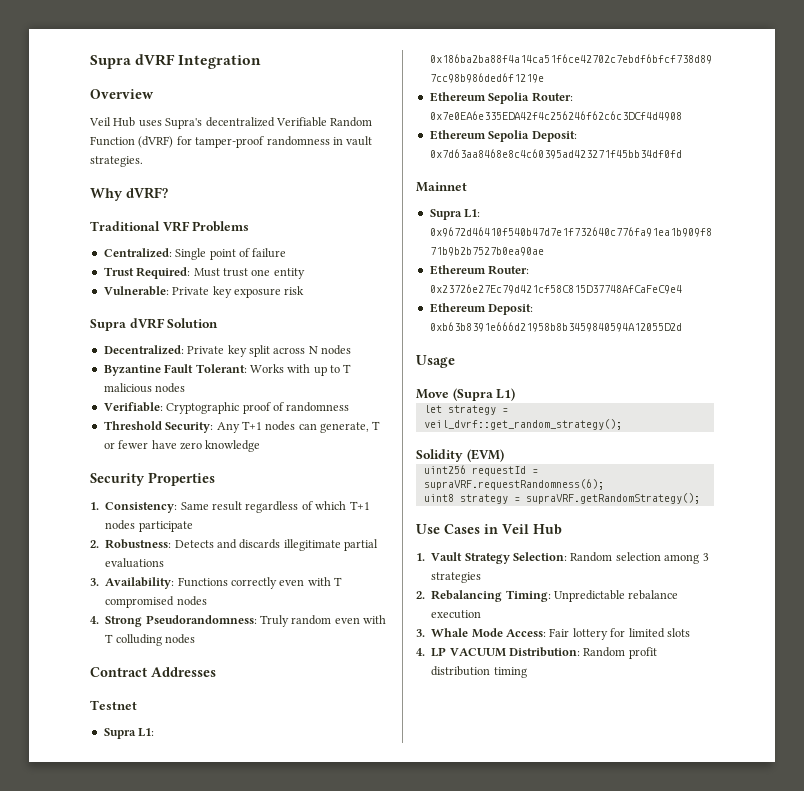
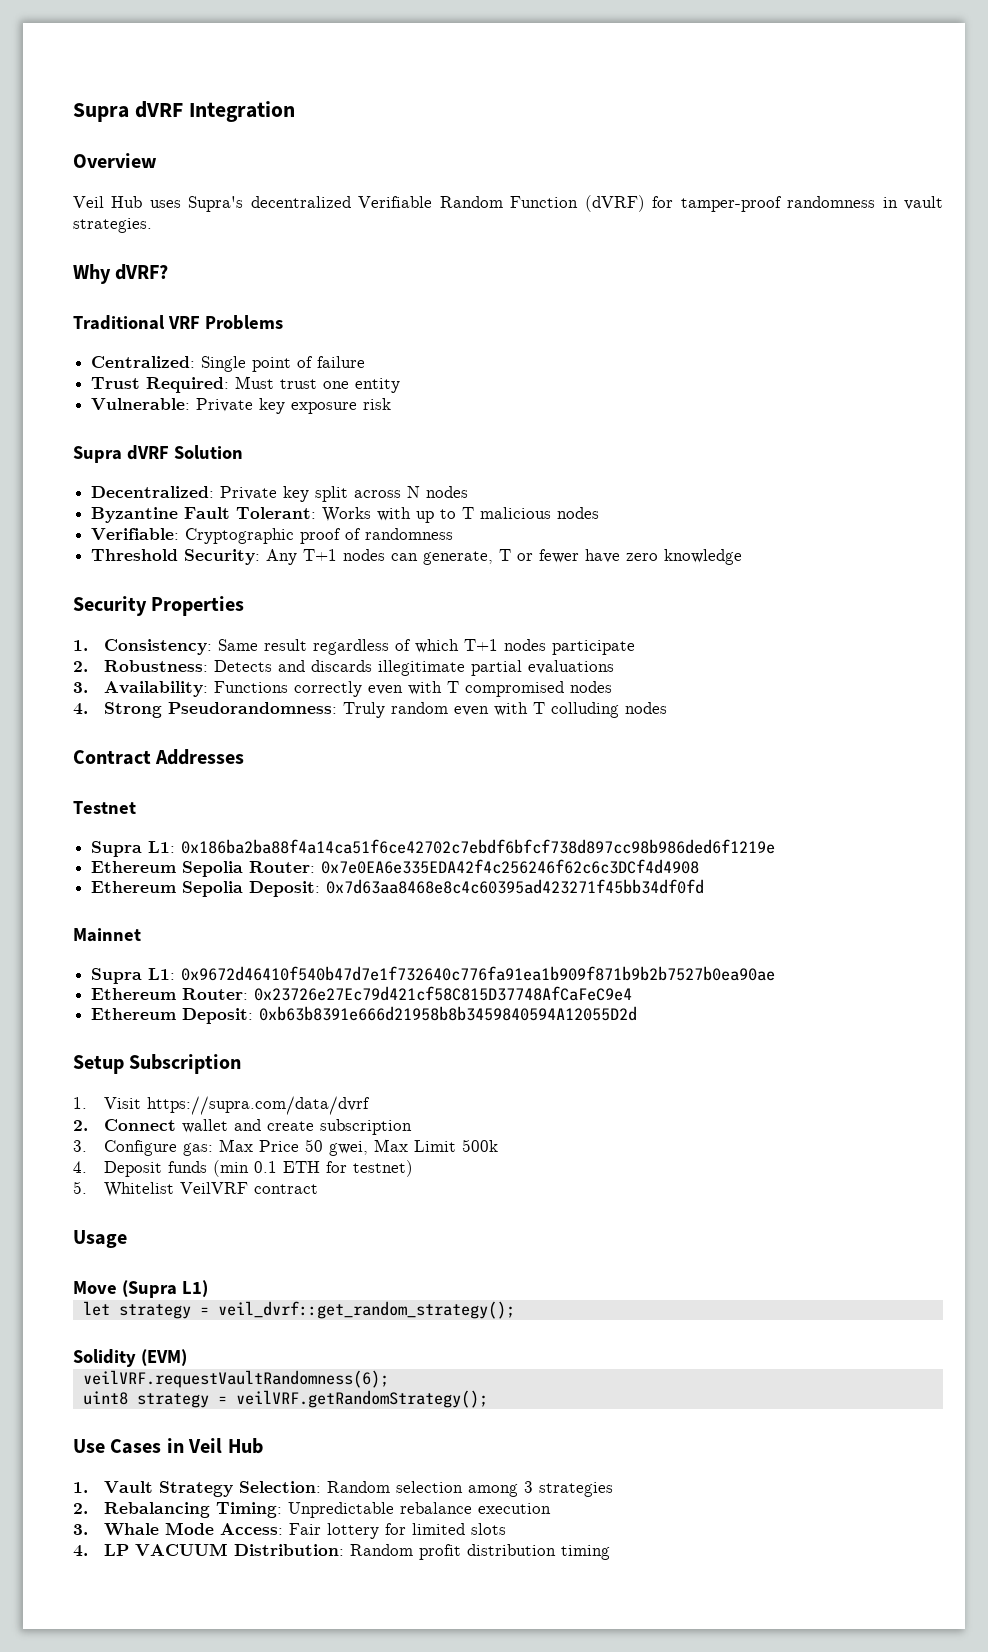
(682, 327) none -> [73,1054,242,1074] [73,1096,371,1115] [73,1119,413,1135] [73,1139,499,1156] [73,1160,414,1177] [73,1181,319,1197] // Setup Subscription // 1. Visit https://supra.com/data/dvrf // 2. Connect wallet and create subscription // 3. Configure gas: Max Price 50 gwei, Max Limit 500k // 4. Deposit funds (min 0.1 ETH for testnet) // 5. Whitelist VeilVRF contract
[423,465,538,476] [423,479,604,490] uint256 requestId = supraVRF.requestRandomness(6); -> [82,1370,389,1388] veilVRF.requestVaultRandomness(6);
[525,493,700,504] supraVRF.getRandomStrategy(); -> [235,1390,488,1408] veilVRF.getRandomStrategy();

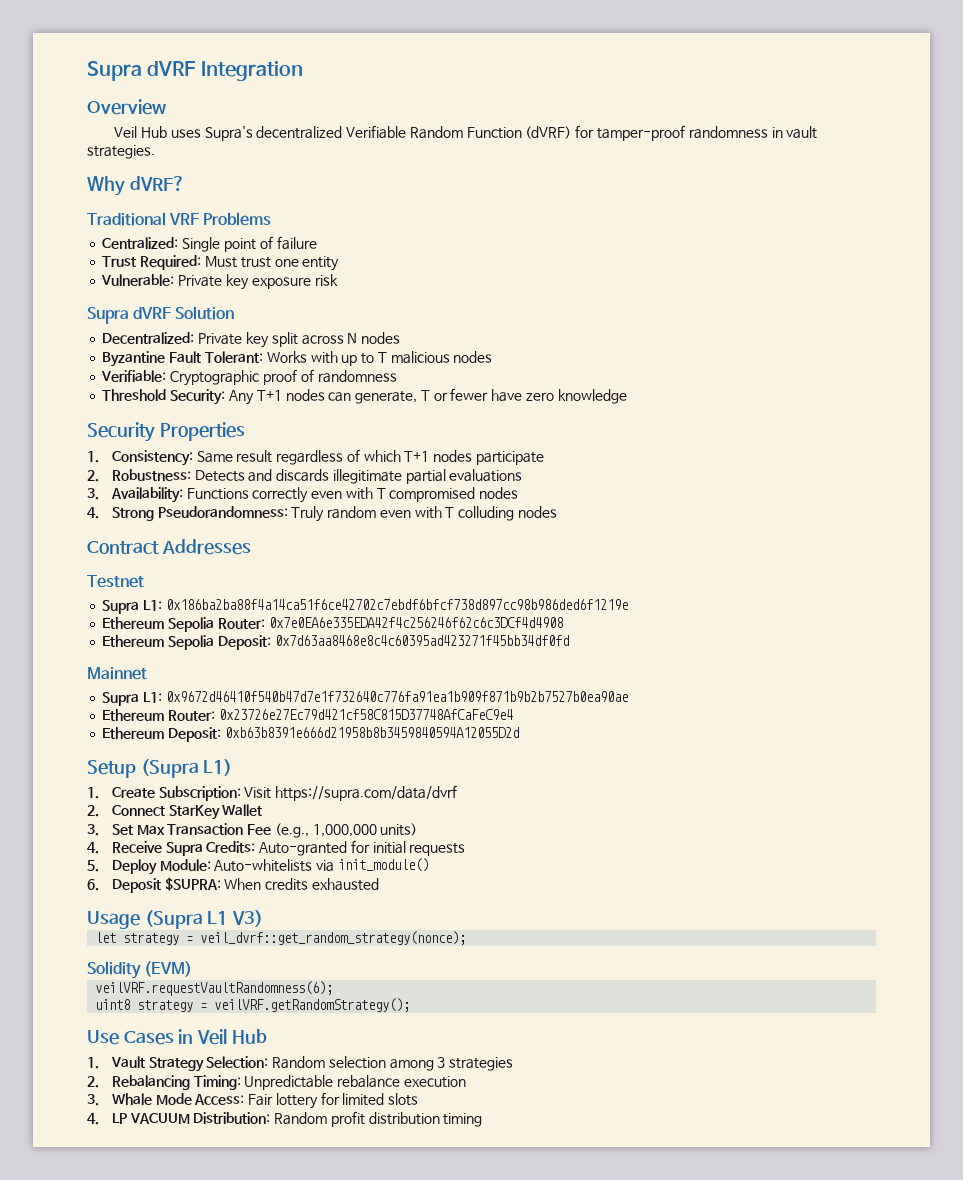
[129,1054,242,1074] [73,1097,87,1109] Subscription // 1. -> [140,759,233,778] [87,786,241,801] (Supra L1) // 1. Create Subscription:
[182,1119,413,1135] [73,1139,499,1156] [73,1160,414,1177] [73,1181,319,1197] [73,1230,127,1248] [73,1280,208,1298] wallet and create subscription // 3. Configure gas: Max Price 50 gwei, Max Limit 500k // 4. Deposit funds (min 0.1 ETH for testnet) // 5. Whitelist VeilVRF contract // Usage // Move (Supra L1) -> [168,804,263,820] [87,823,418,838] [87,840,466,856] [87,858,429,875] [87,877,379,893] [87,910,264,929] StarKey Wallet // 3. Set Max Transaction Fee (e.g., 1,000,000 units) // 4. Receive Supra Credits: Auto-granted for initial requests // 5. Deploy Module: Auto-whitelists via init_module() // 6. Deposit $SUPRA: When credits exhausted // Usage (Supra L1 V3)
[217,1301,515,1319] veil_dvrf::get_random_strategy(); -> [200,931,467,945] veil_dvrf::get_random_strategy(nonce);

